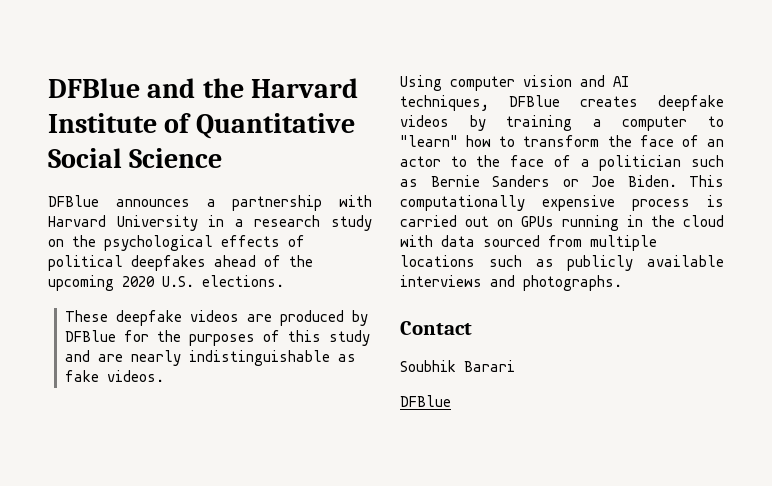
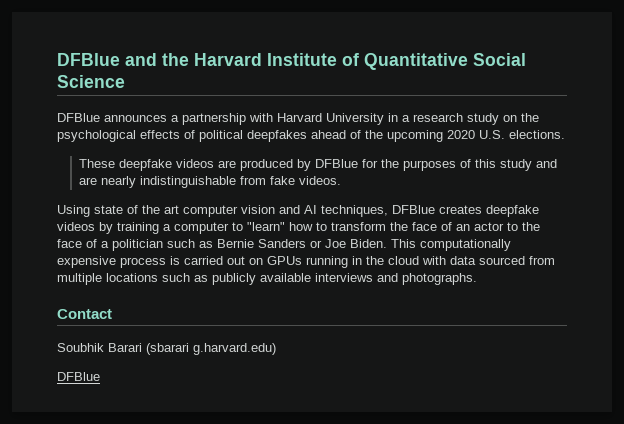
[337,354,356,362] as -> [240,176,267,185] from
(442, 83) none -> [94,205,179,214] state of the art
(515, 366) none -> [146,343,276,355] (sbarari g.harvard.edu)

